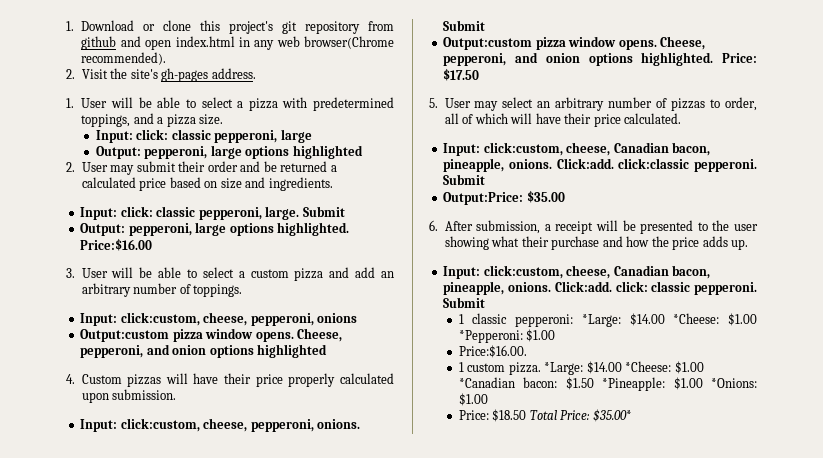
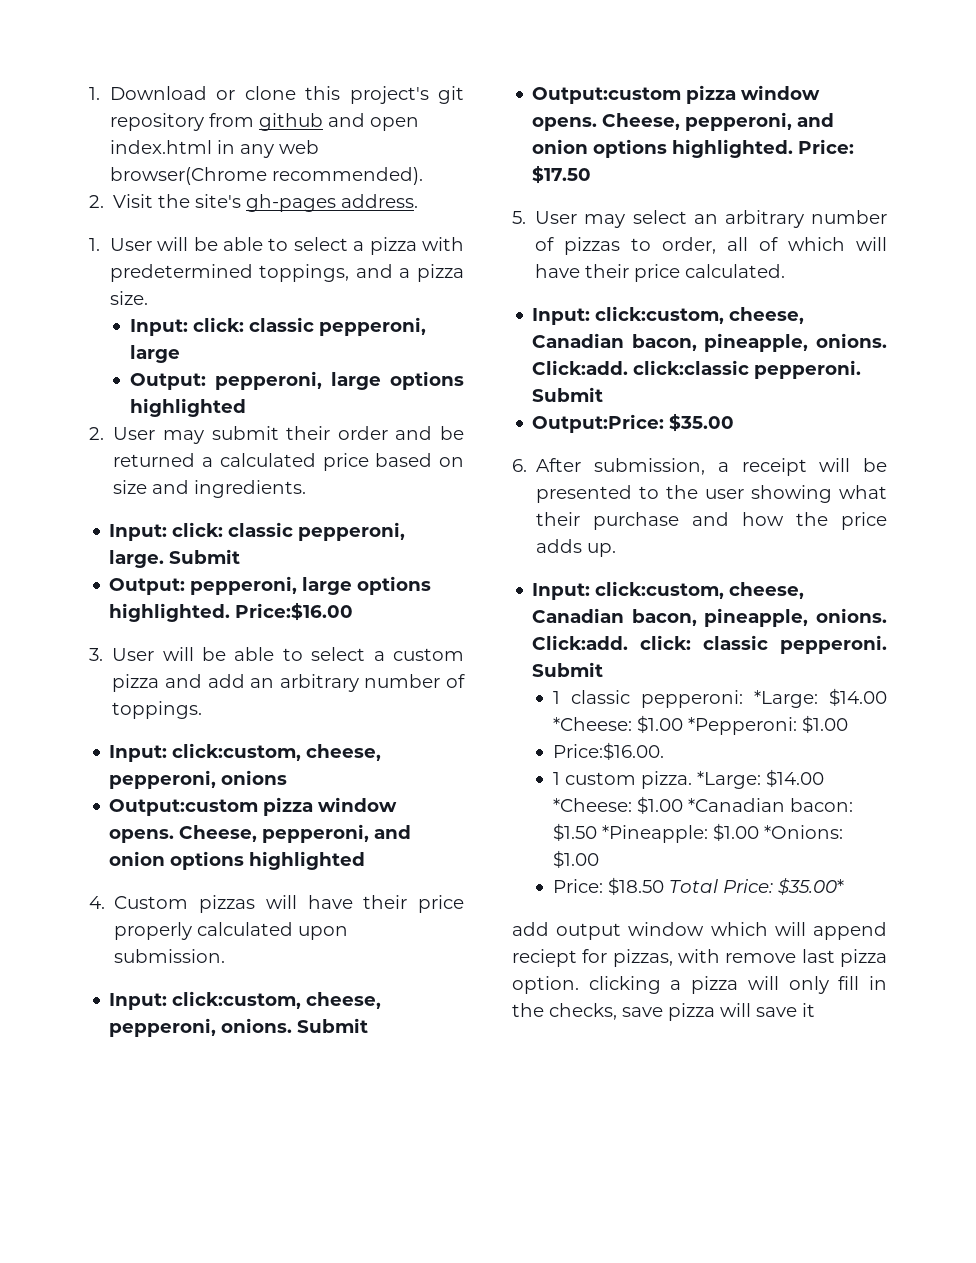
(632, 415) none -> [512,922,887,940] [512,949,887,967] [512,976,887,994] [512,1003,815,1021] // add output window which will append reciept for pizzas, with remove last pizza option. clicking a pizza will only fill in the checks, save pizza will save it

